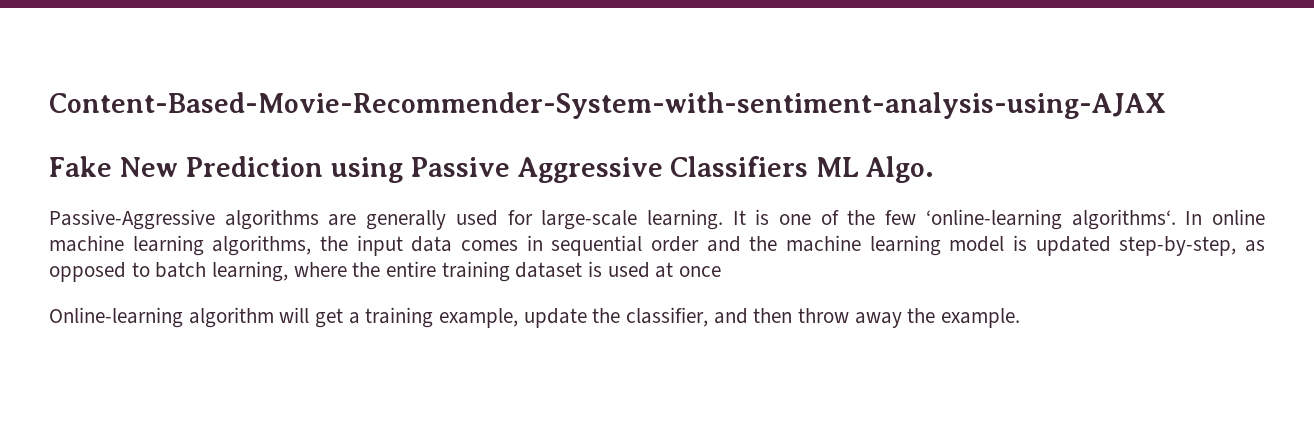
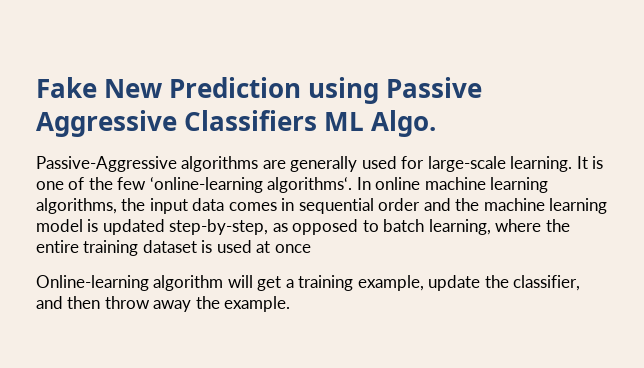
[49,92,1166,119] Content-Based-Movie-Recommender-System-with-sentiment-analysis-using-AJAX // -> (36, 87) none

